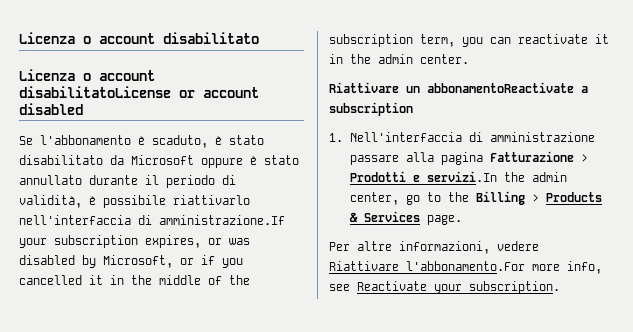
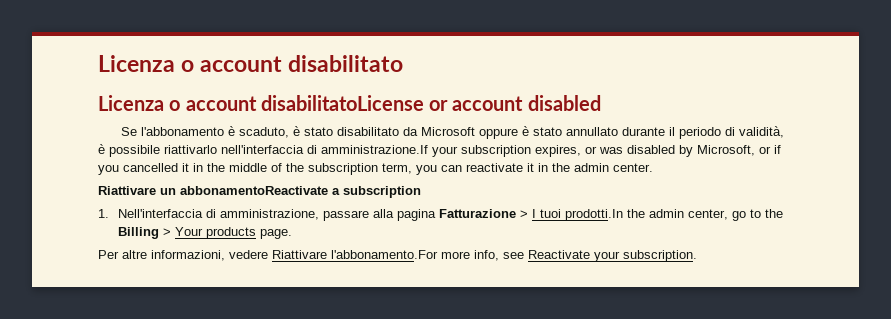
[489,132,595,142] amministrazione -> [219,209,319,220] amministrazione,
[349,171,497,182] Prodotti e servizi.In -> [531,209,623,221] I tuoi prodotti.In
[545,192,602,202] [348,211,420,222] Products & Services -> [174,227,256,239] Your products

